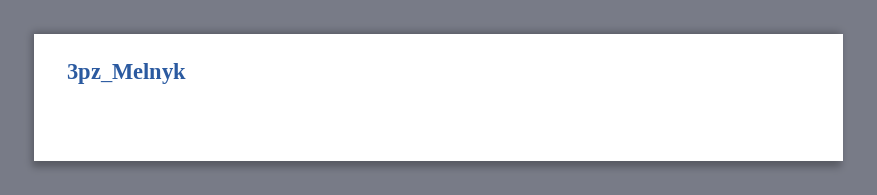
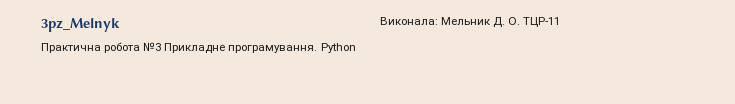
(186, 73) none -> [41,42,356,54] [380,17,561,28] // Практична робота №3 Прикладне програмування. Python Виконала: Мельник Д. О. ТЦР-11

